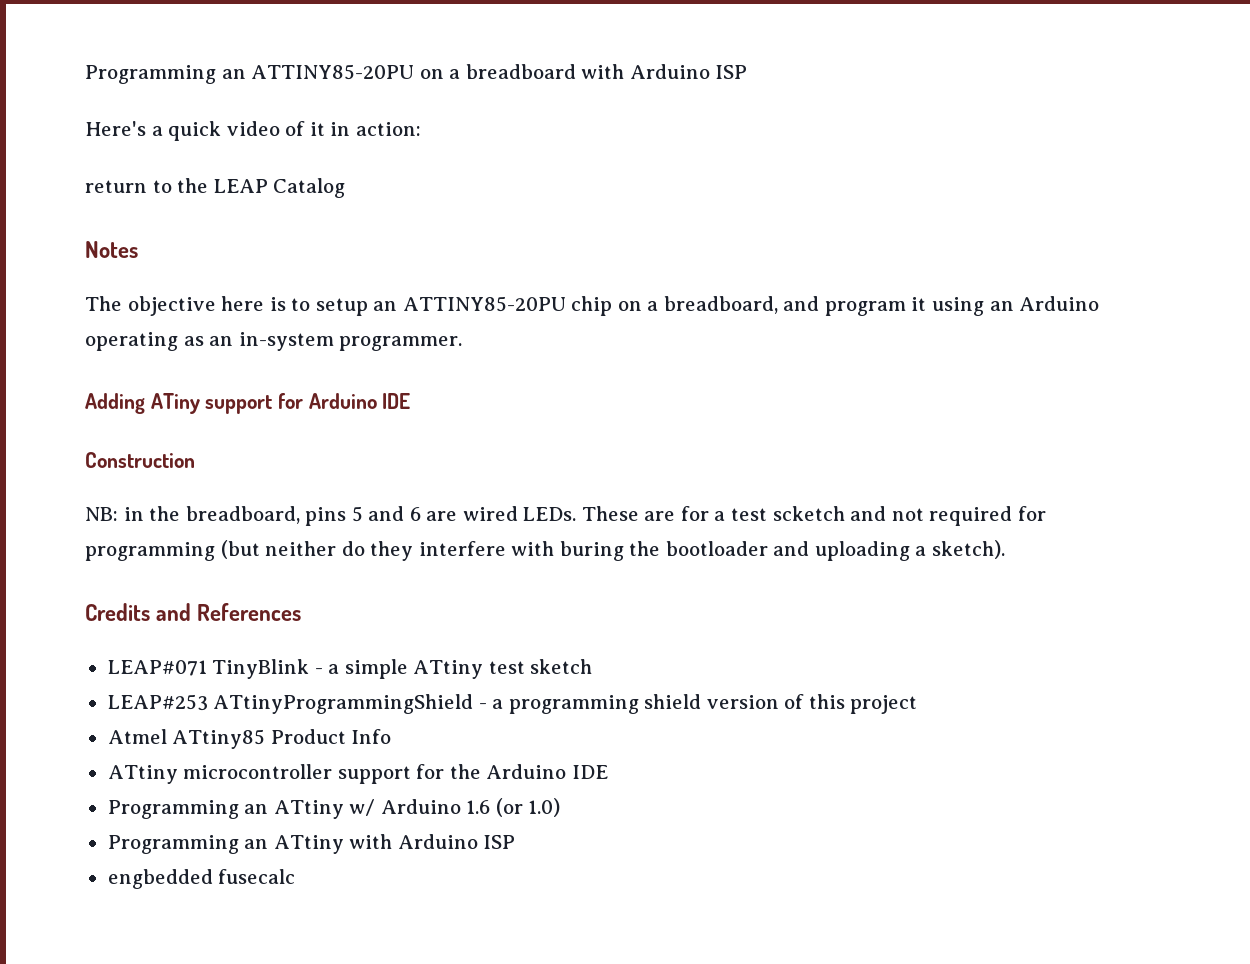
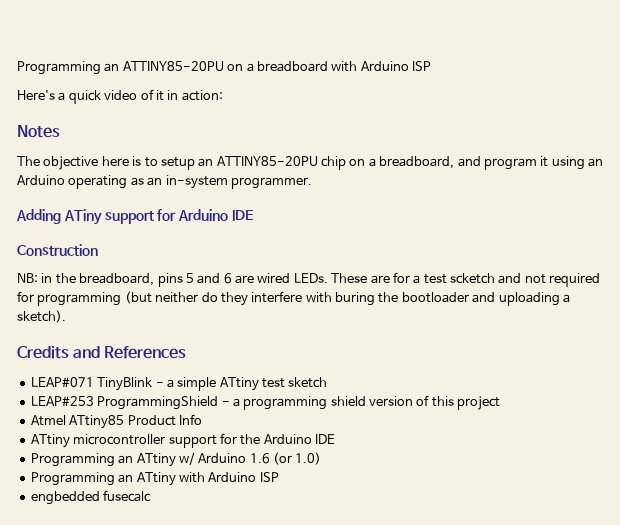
[85,178,346,198] // return to the LEAP Catalog -> (223, 95) none
[213,694,474,714] ATtinyProgrammingShield -> [97,396,219,410] ProgrammingShield

